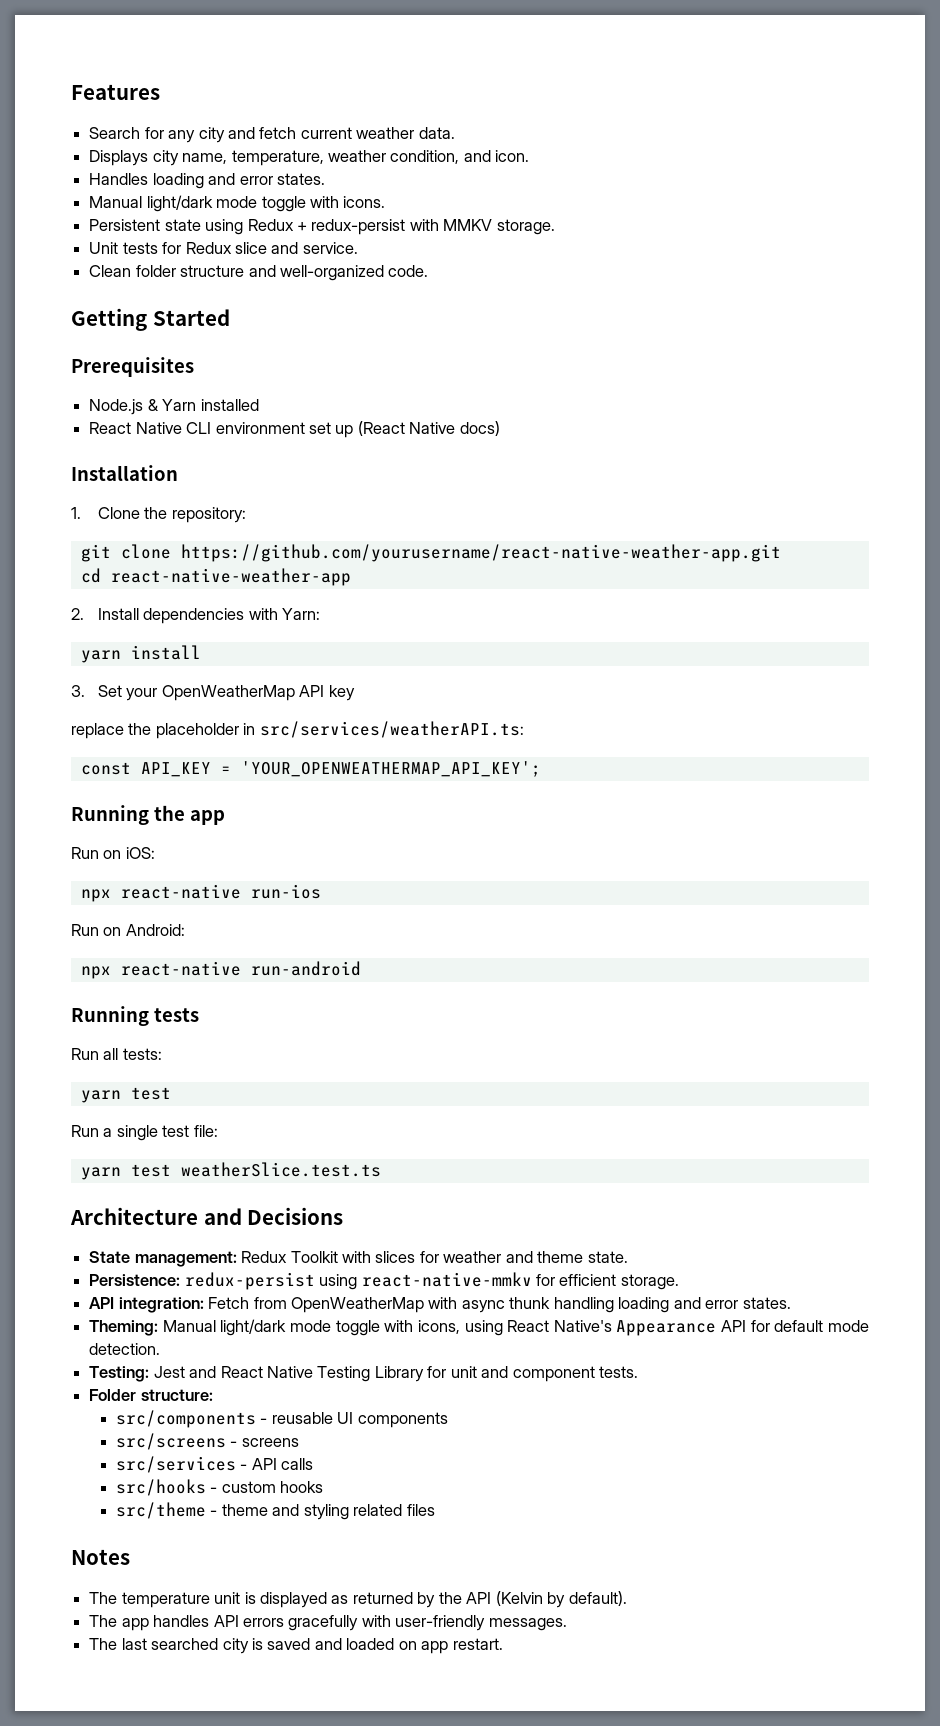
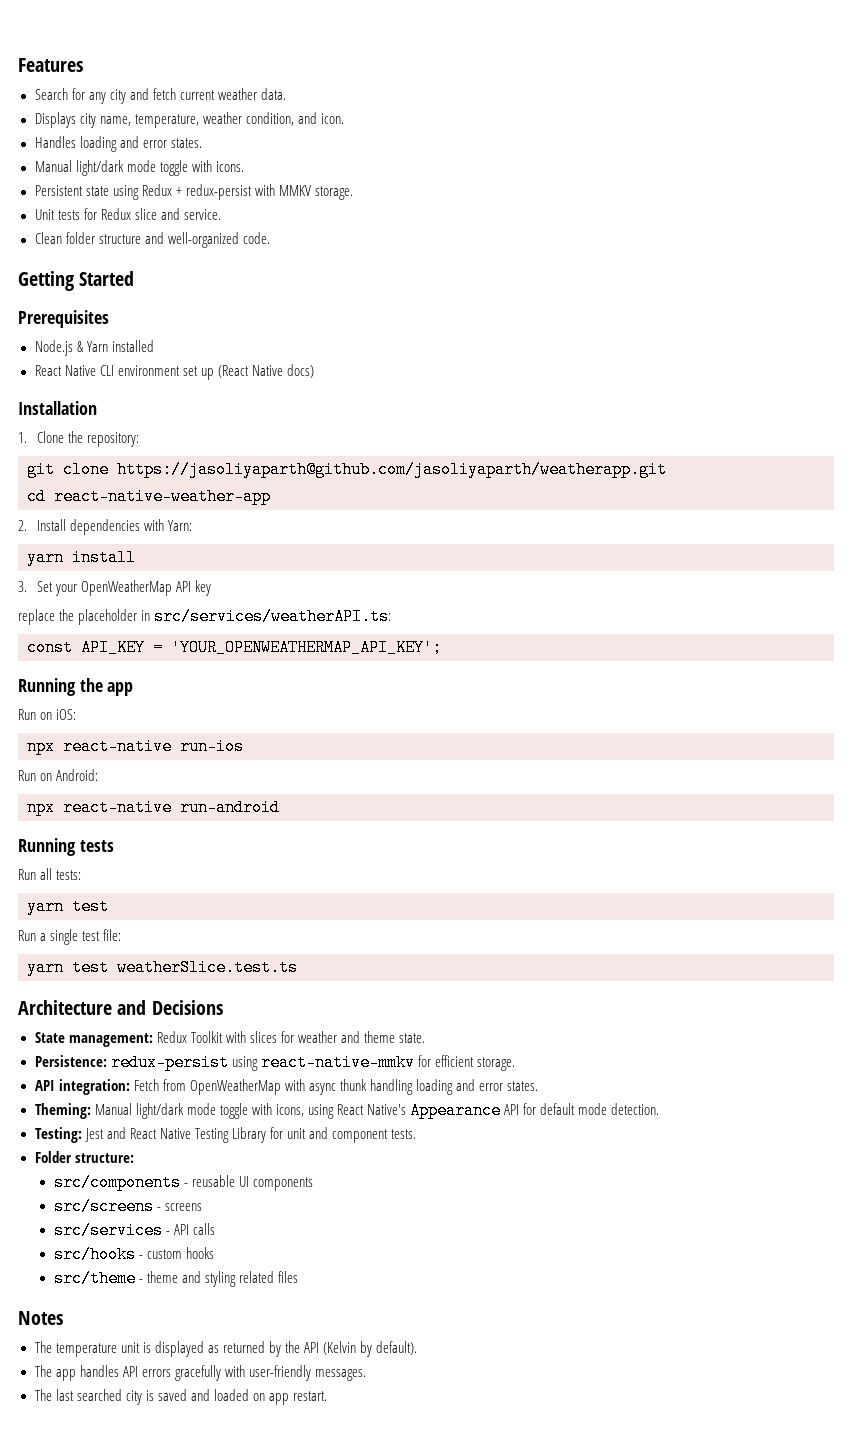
[180,544,781,562] https://github.com/yourusername/react-native-weather-app.git -> [117,461,667,478] https://jasoliyaparth@github.com/jasoliyaparth/weatherapp.git

